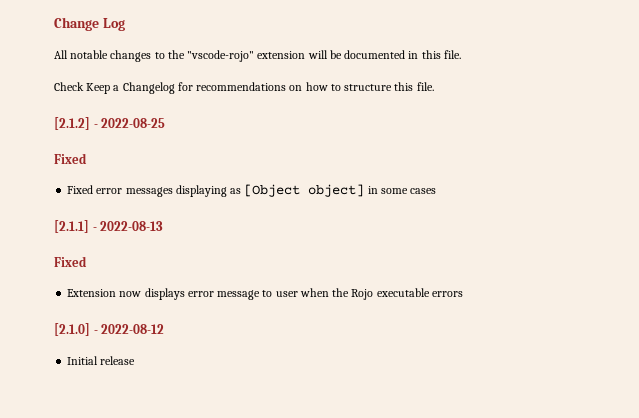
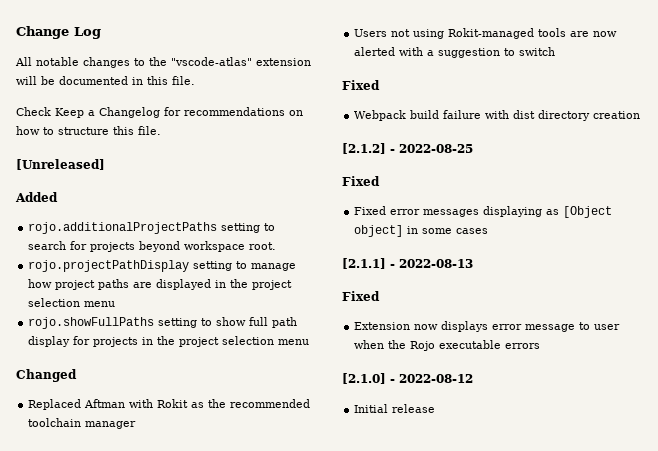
[187,50,255,62] "vscode-rojo" -> [171,57,252,66] "vscode-atlas"
(434, 86) none -> [16,159,105,170] [15,192,58,202] [28,222,276,234] [28,241,277,252] [28,260,297,272] [28,279,293,290] [28,298,116,307] [28,317,298,329] [28,336,310,347] [16,369,77,382] [28,399,311,410] [28,418,137,429] [354,28,618,39] [354,47,556,58] [342,80,380,90] [354,110,641,121] // [Unreleased] // Added // rojo.additionalProjectPaths setting to search for projects beyond workspace root. // rojo.projectPathDisplay setting to manage how project paths are displayed in the project selection menu // rojo.showFullPaths setting to show full path display for projects in the project selection menu // Changed // Replaced Aftman with Rokit as the recommended toolchain manager // Users not using Rokit-managed tools are now alerted with a suggestion to switch // Fixed // Webpack build failure with dist directory creation

